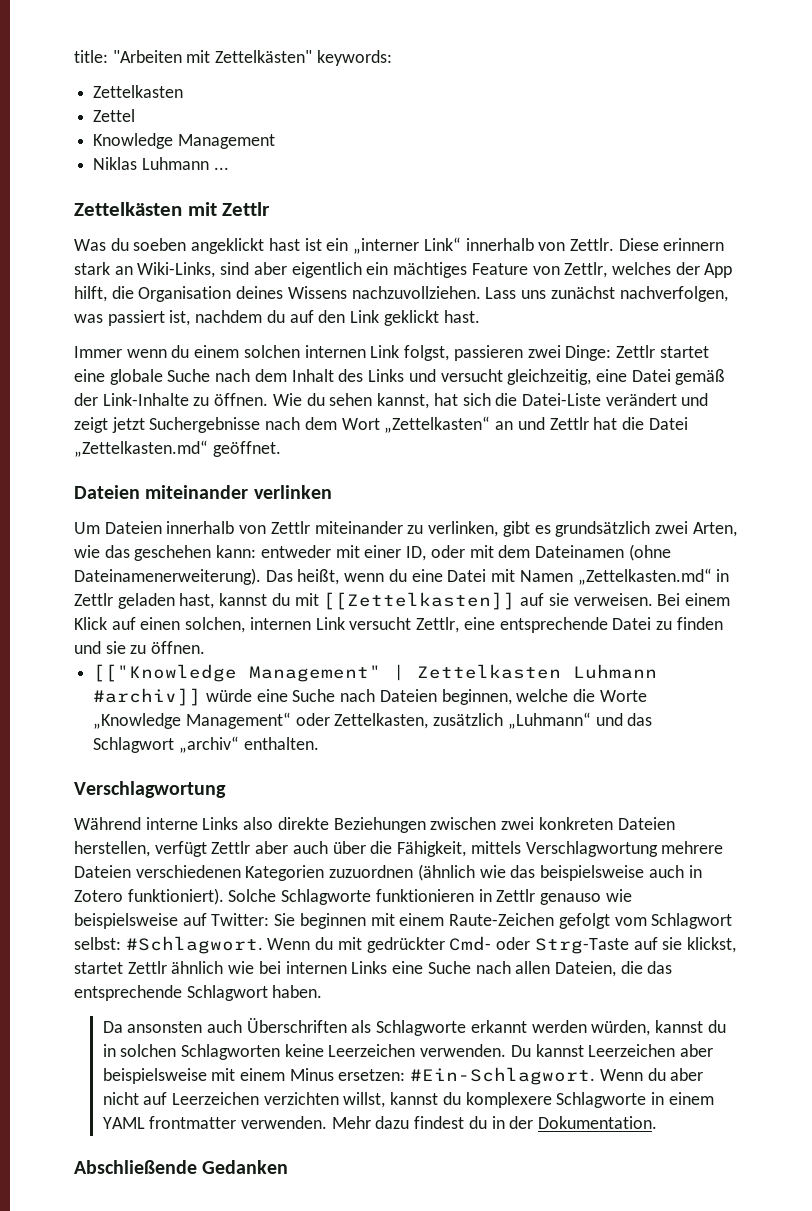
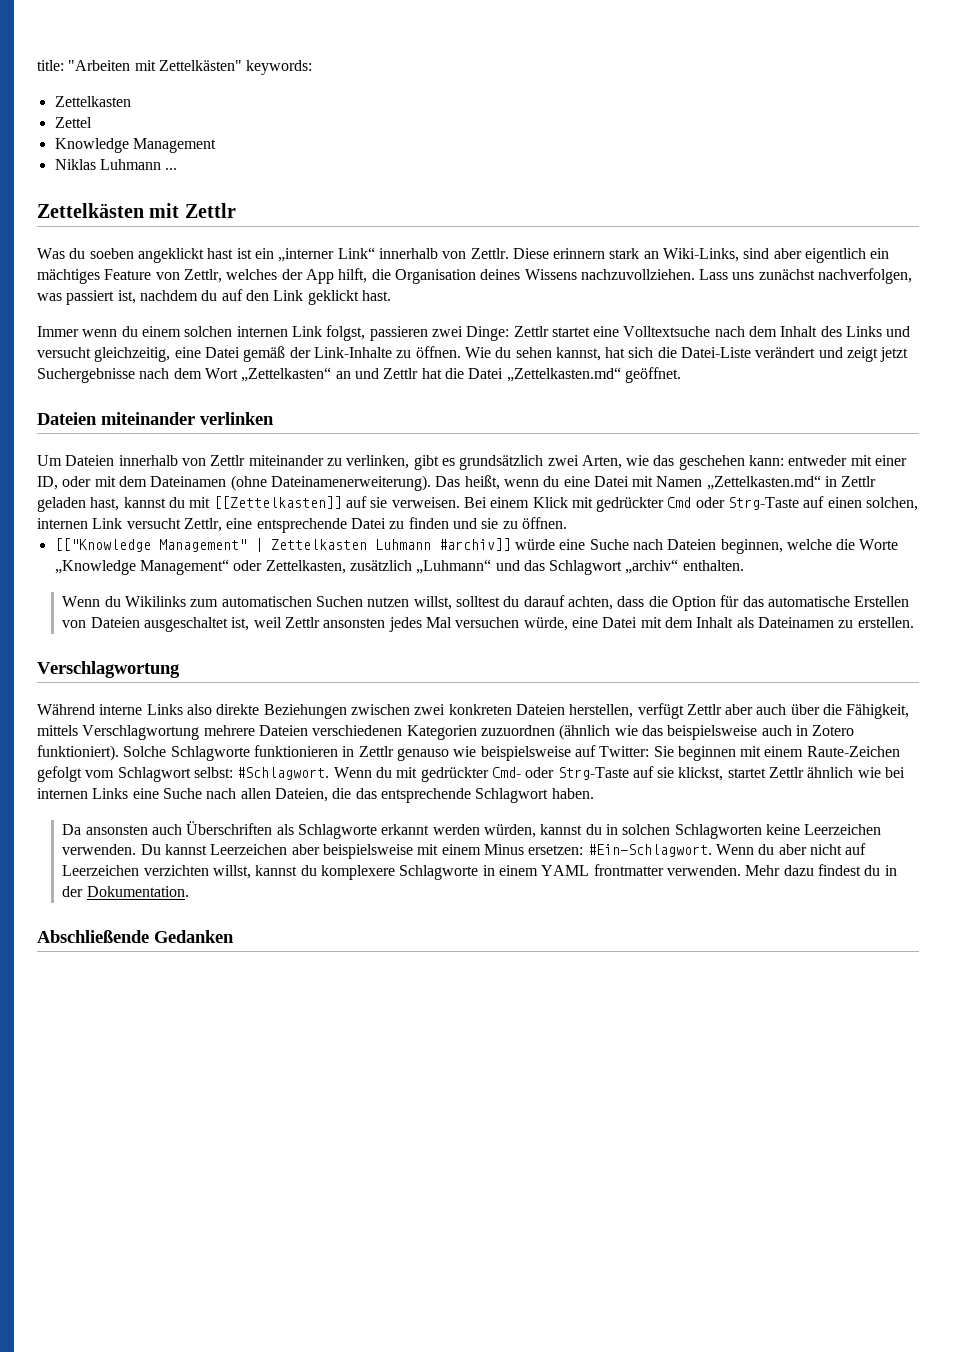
[109,369,211,385] globale Suche -> [623,326,711,337] Volltextsuche
(107, 623) none -> [571,497,800,512] mit gedrückter Cmd oder Strg-Taste
(319, 743) none -> [62,595,910,611] [62,617,914,632] // Wenn du Wikilinks zum automatischen Suchen nutzen willst, solltest du darauf achten, dass die Option für das automatische Erstellen von Dateien ausgeschaltet ist, weil Zettlr ansonsten jedes Mal versuchen würde, eine Datei mit dem Inhalt als Dateinamen zu erstellen.

